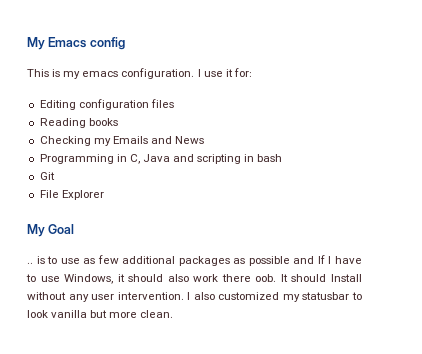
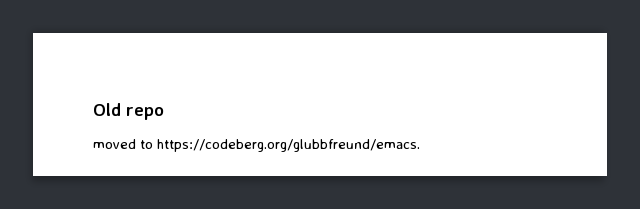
[27,37,125,50] [27,68,252,79] [39,99,174,110] [39,118,118,128] [39,136,205,146] [39,154,283,164] [39,172,55,180] [39,190,104,200] [27,224,75,237] [27,255,363,266] [26,274,362,284] [27,292,362,302] [27,310,174,318] My Emacs config // This is my emacs configuration. I use it for: // Editing configuration files // Reading books // Checking my Emails and News // Programming in C, Java and scripting in bash // Git // File Explorer // My Goal // .. is to use as few additional packages as possible and If I have to use Windows, it should also work there oob. It should Install without any user intervention. I also customized my statusbar to look vanilla but more clean. -> [93,103,164,120] [93,139,420,152] Old repo // moved to https://codeberg.org/glubbfreund/emacs.

